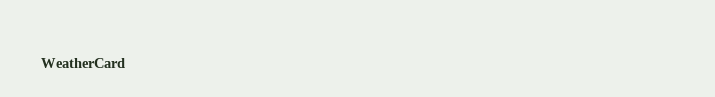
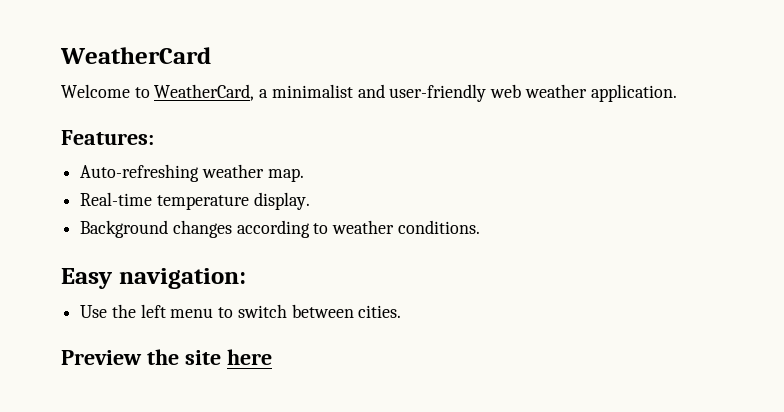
(125, 63) none -> [61,84,677,102] [61,130,154,145] [80,164,304,182] [80,192,310,210] [80,220,480,238] [61,268,246,289] [80,304,402,318] [61,349,272,365] // Welcome to WeatherCard, a minimalist and user-friendly web weather application. // Features: // Auto-refreshing weather map. // Real-time temperature display. // Background changes according to weather conditions. // Easy navigation: // Use the left menu to switch between cities. // Preview the site here

